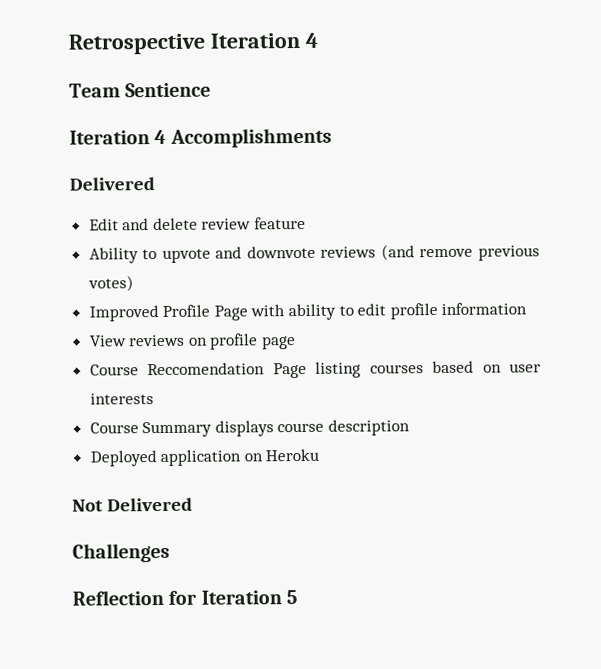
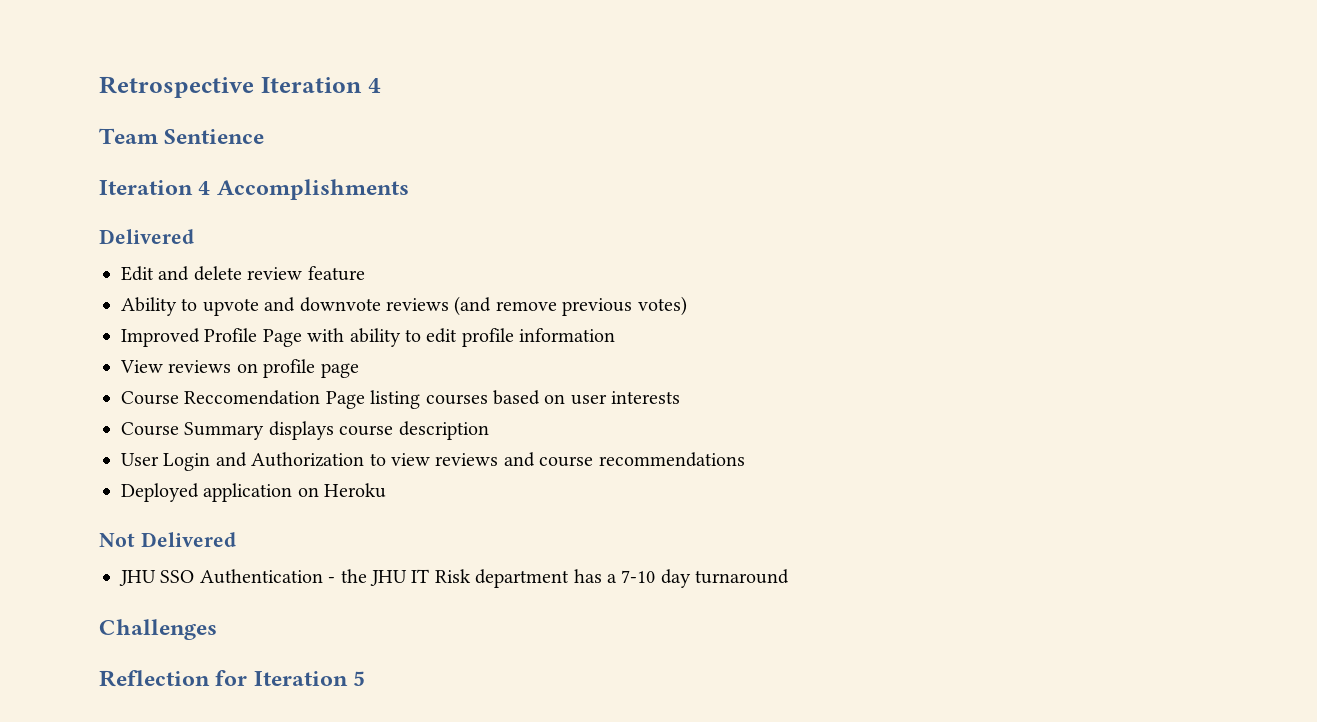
(411, 427) none -> [121,452,745,471] // User Login and Authorization to view reviews and course recommendations
(193, 504) none -> [119,569,790,588] // JHU SSO Authentication - the JHU IT Risk department has a 7-10 day turnaround

